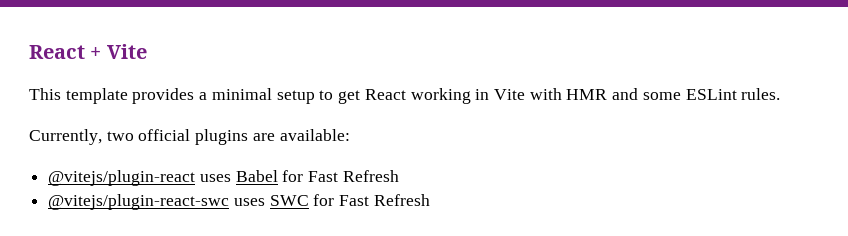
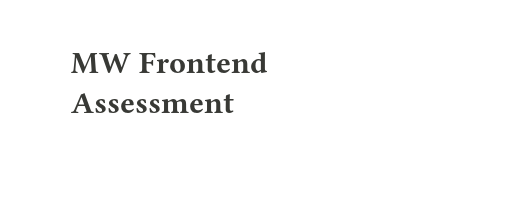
[29,44,147,59] [29,88,781,104] [29,129,350,145] [48,170,399,186] [48,194,430,210] React + Vite // This template provides a minimal setup to get React working in Vite with HMR and some ESLint rules. // Currently, two official plugins are available: // @vitejs/plugin-react uses Babel for Fast Refresh // @vitejs/plugin-react-swc uses SWC for Fast Refresh -> [71,52,269,74] [71,93,234,113] MW Frontend Assessment

